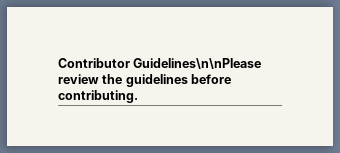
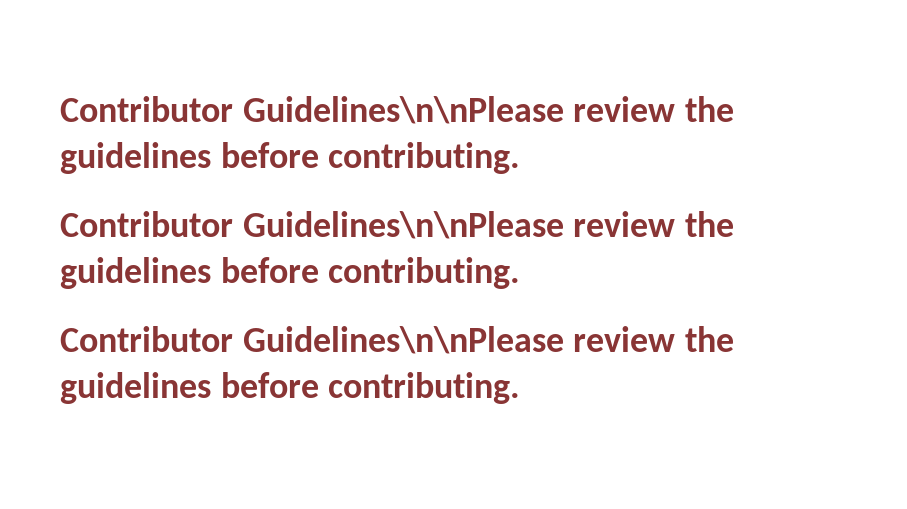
[58,58,262,69] [58,74,232,87] [58,90,138,103] Contributor Guidelines\n\nPlease review the guidelines before contributing. -> [60,96,735,124] [60,142,521,174] [60,211,735,239] [60,257,521,289] [60,326,735,354] [60,372,521,404] Contributor Guidelines\n\nPlease review the guidelines before contributing. // Contributor Guidelines\n\nPlease review the guidelines before contributing. // Contributor Guidelines\n\nPlease review the guidelines before contributing.

